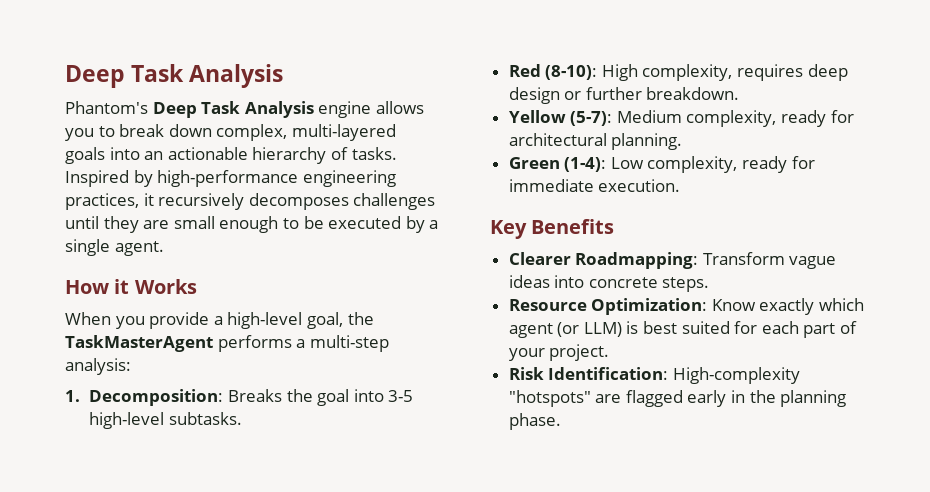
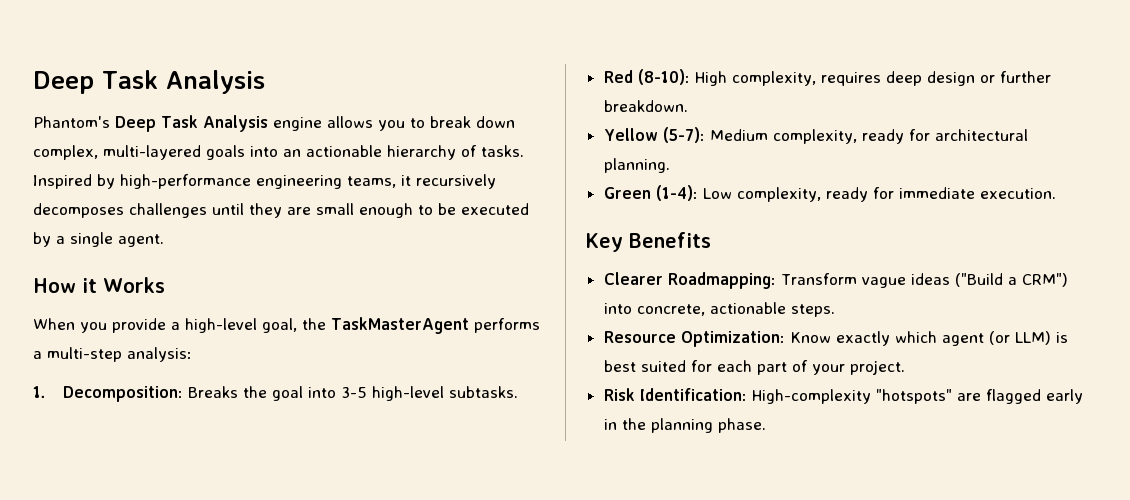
[65,193,139,210] practices, -> [347,176,396,188] teams,
[554,275,658,288] into concrete -> [954,273,1068,287] [603,302,786,316] ("Build a CRM") into concrete, actionable

